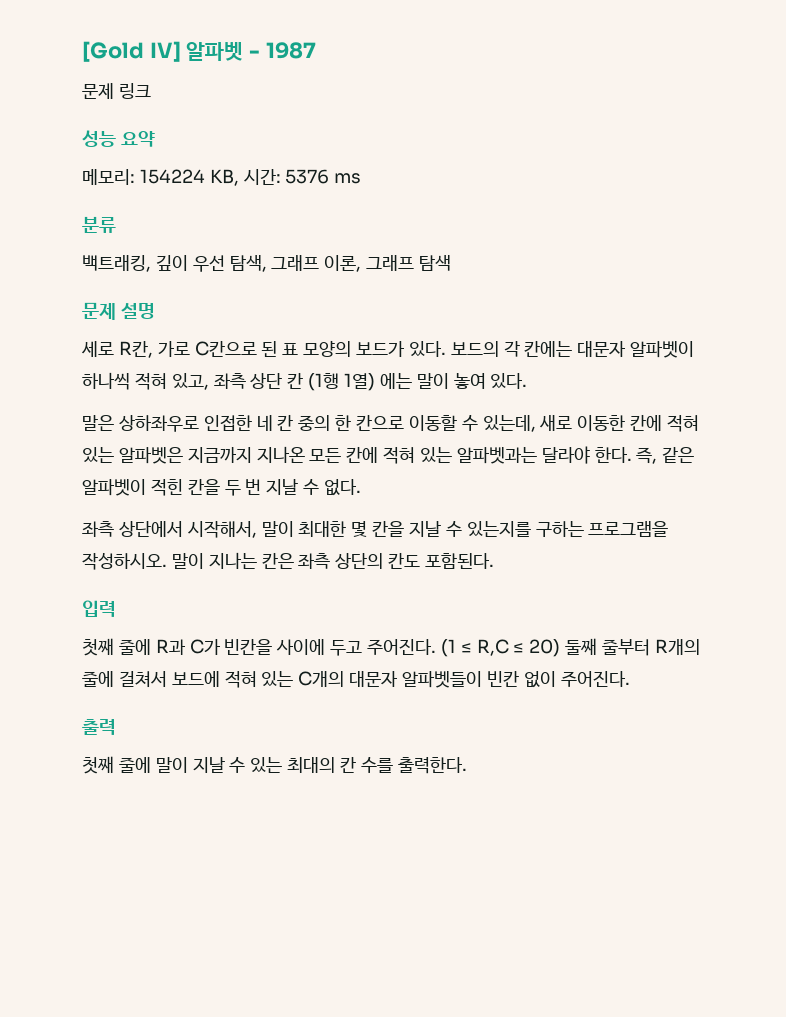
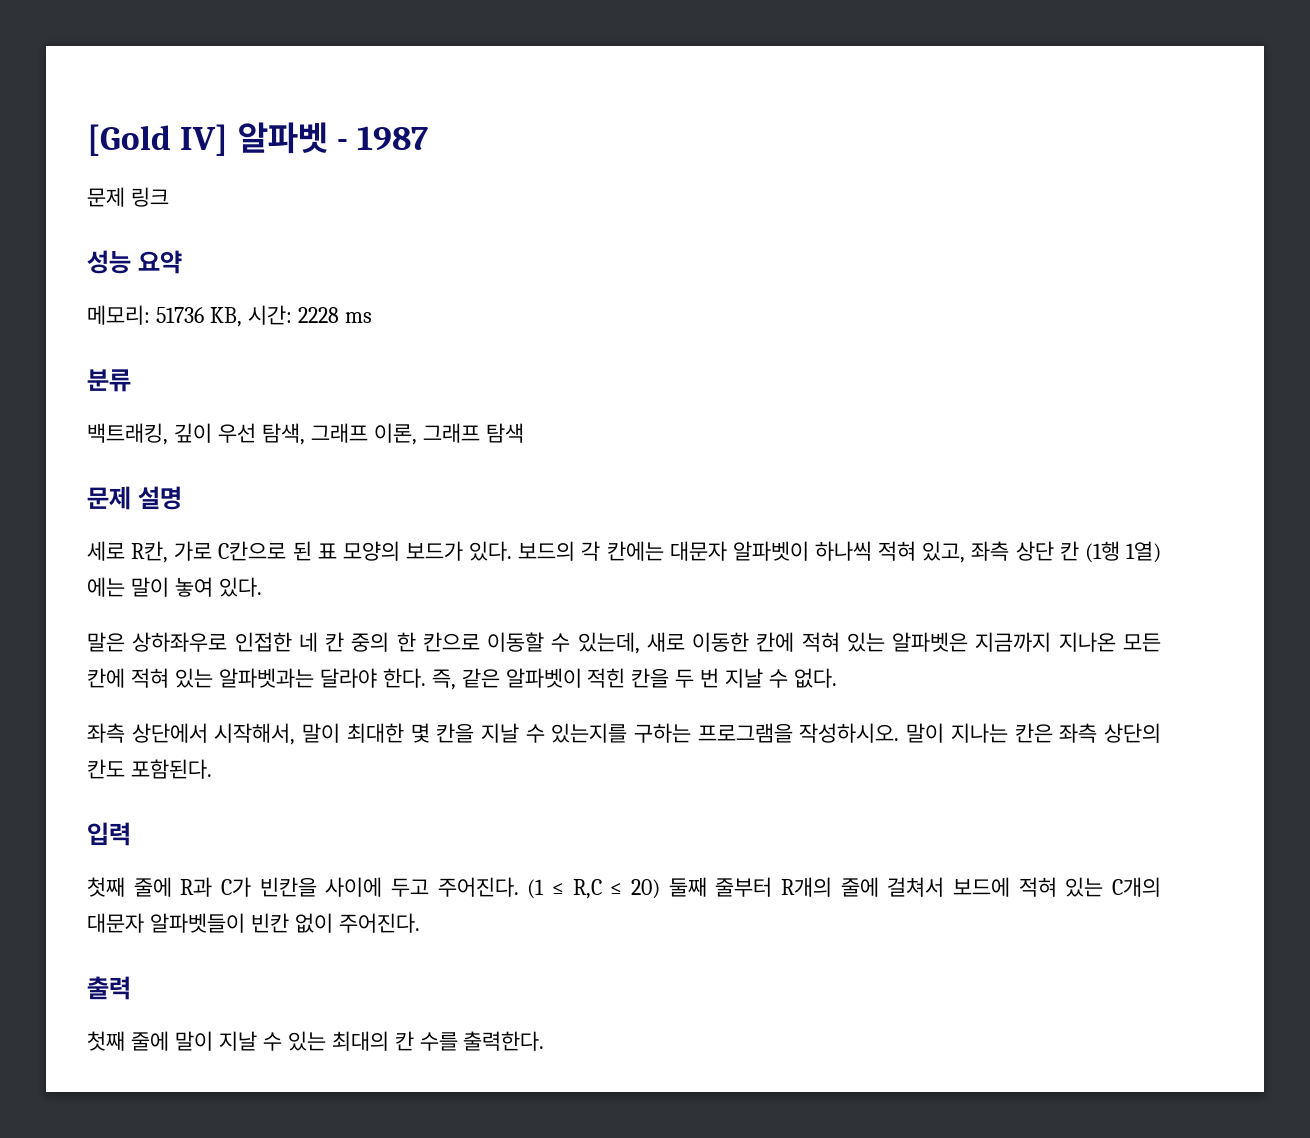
[139,169,205,184] 154224 -> [155,307,204,323] 51736
[285,169,330,184] 5376 -> [297,307,339,323] 2228

